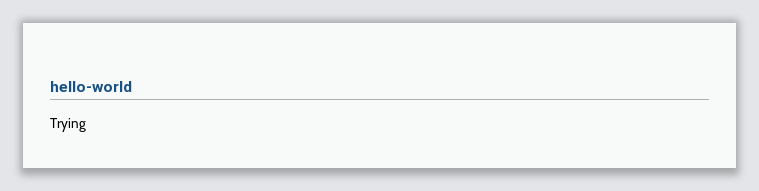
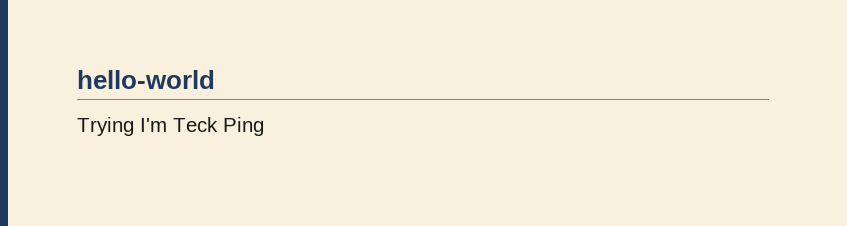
(86, 125) none -> [140,117,264,136] I'm Teck Ping

